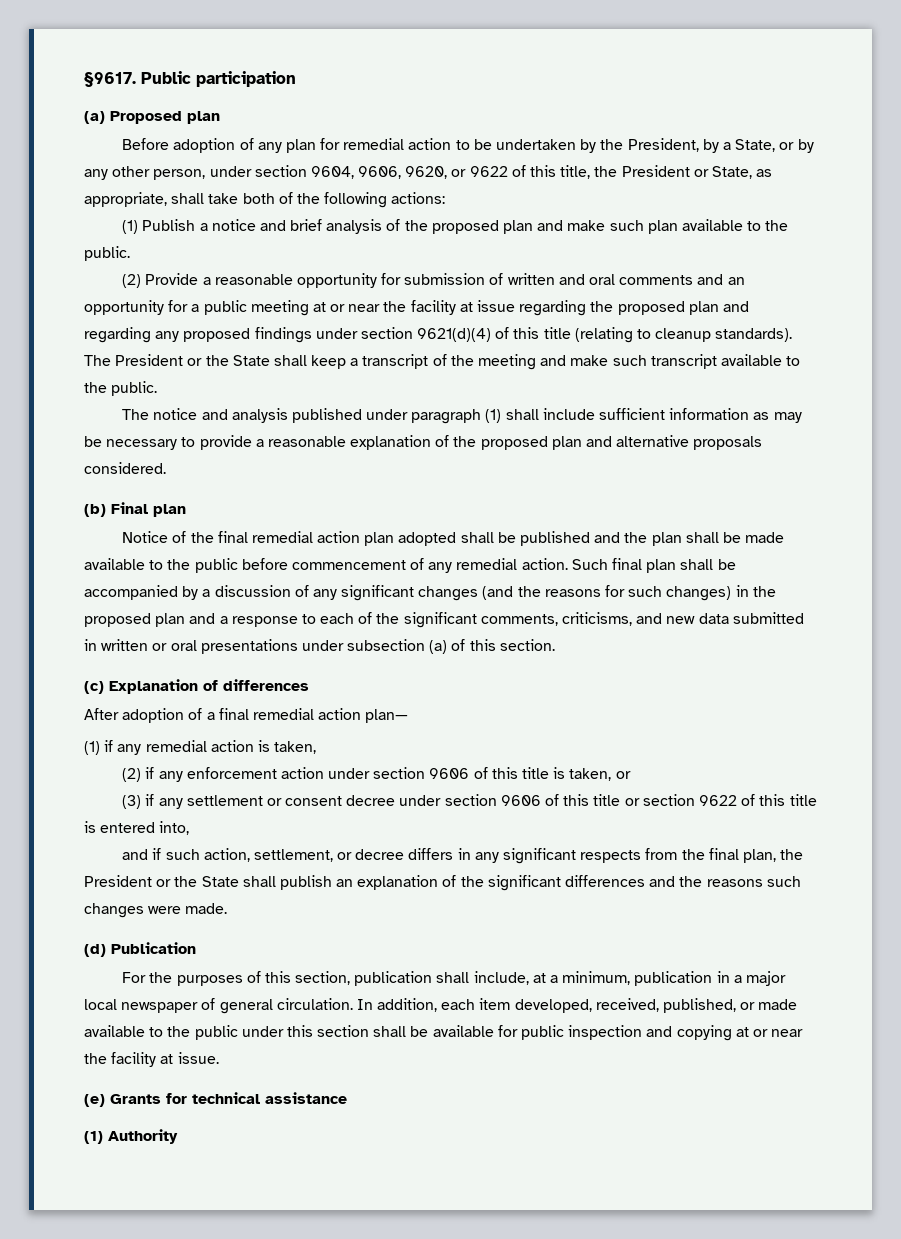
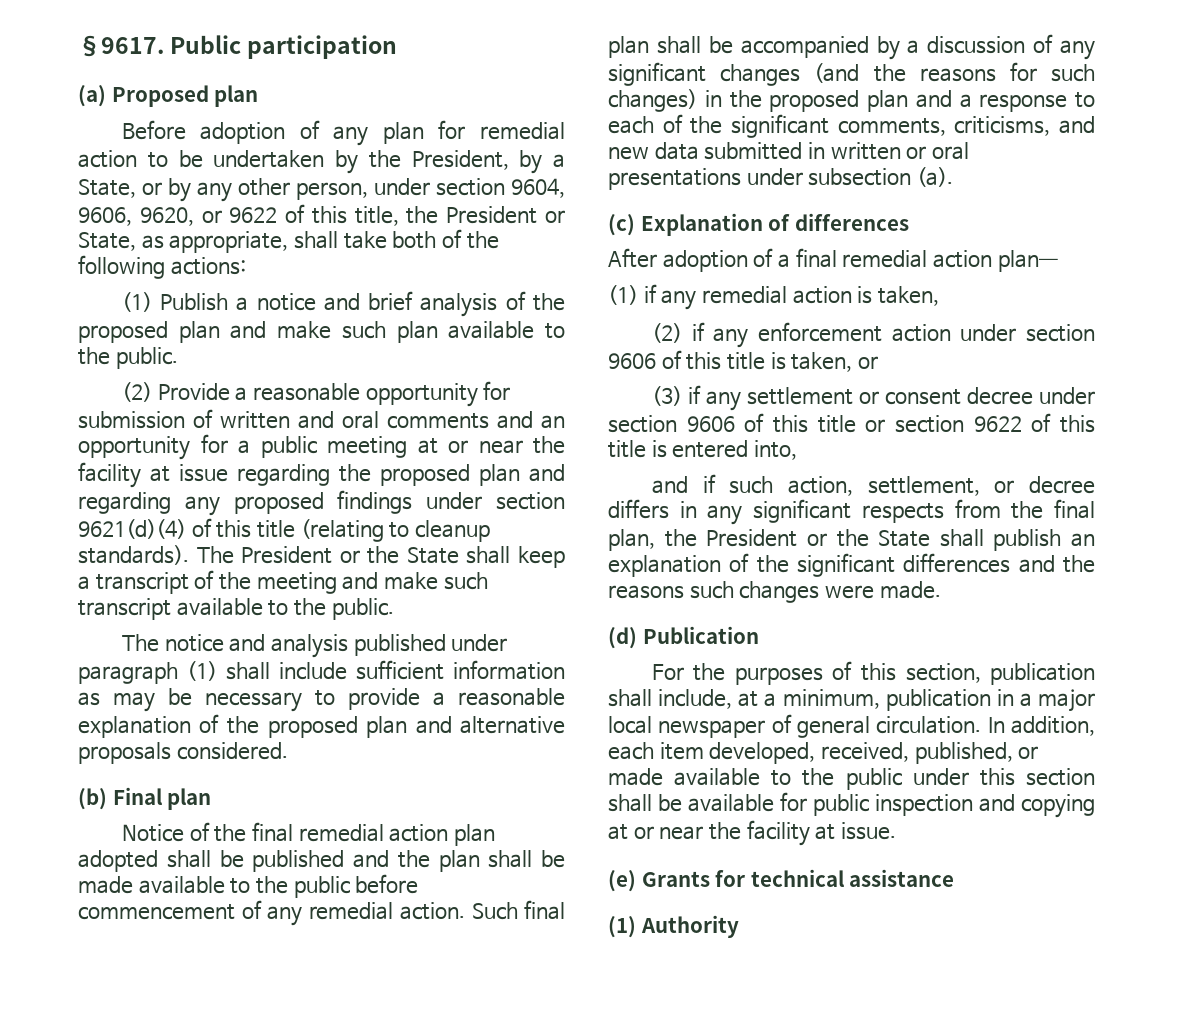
[429,639,555,654] (a) of this section. -> [916,167,953,187] (a).

